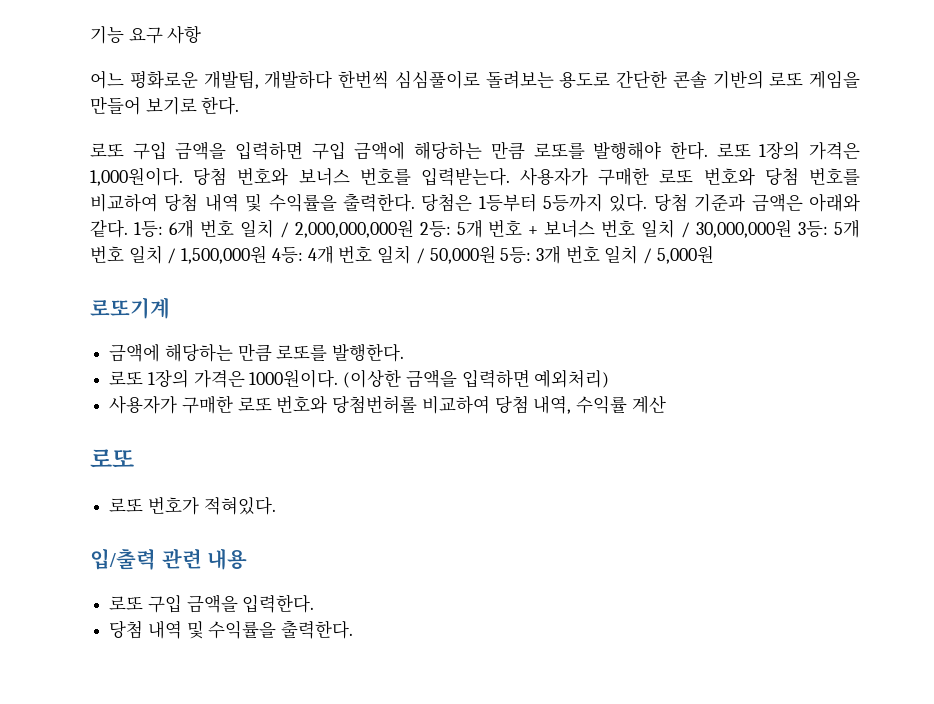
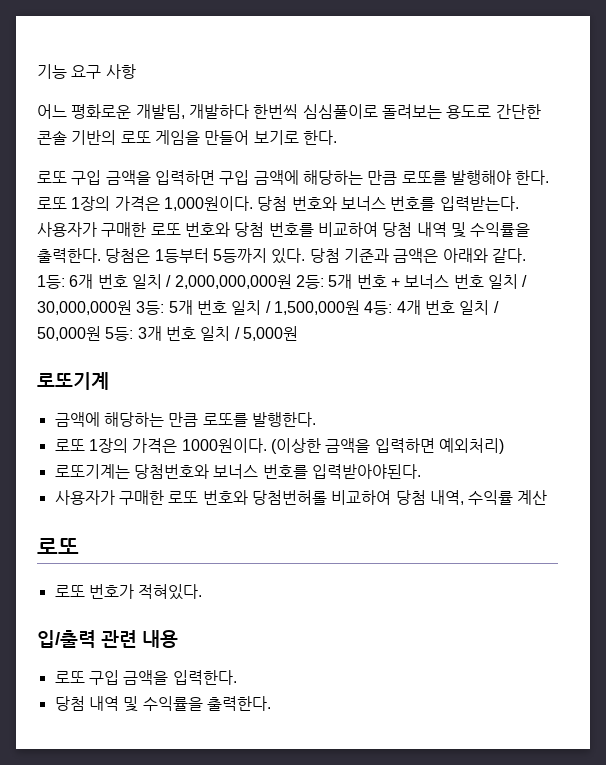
(610, 378) none -> [54,464,421,479] // 로또기계는 당첨번호와 보너스 번호를 입력받아야된다.

